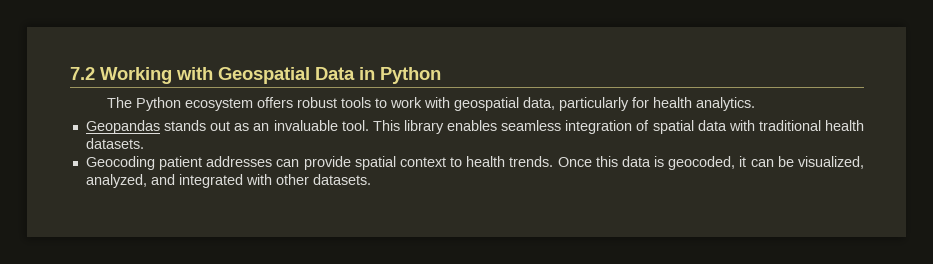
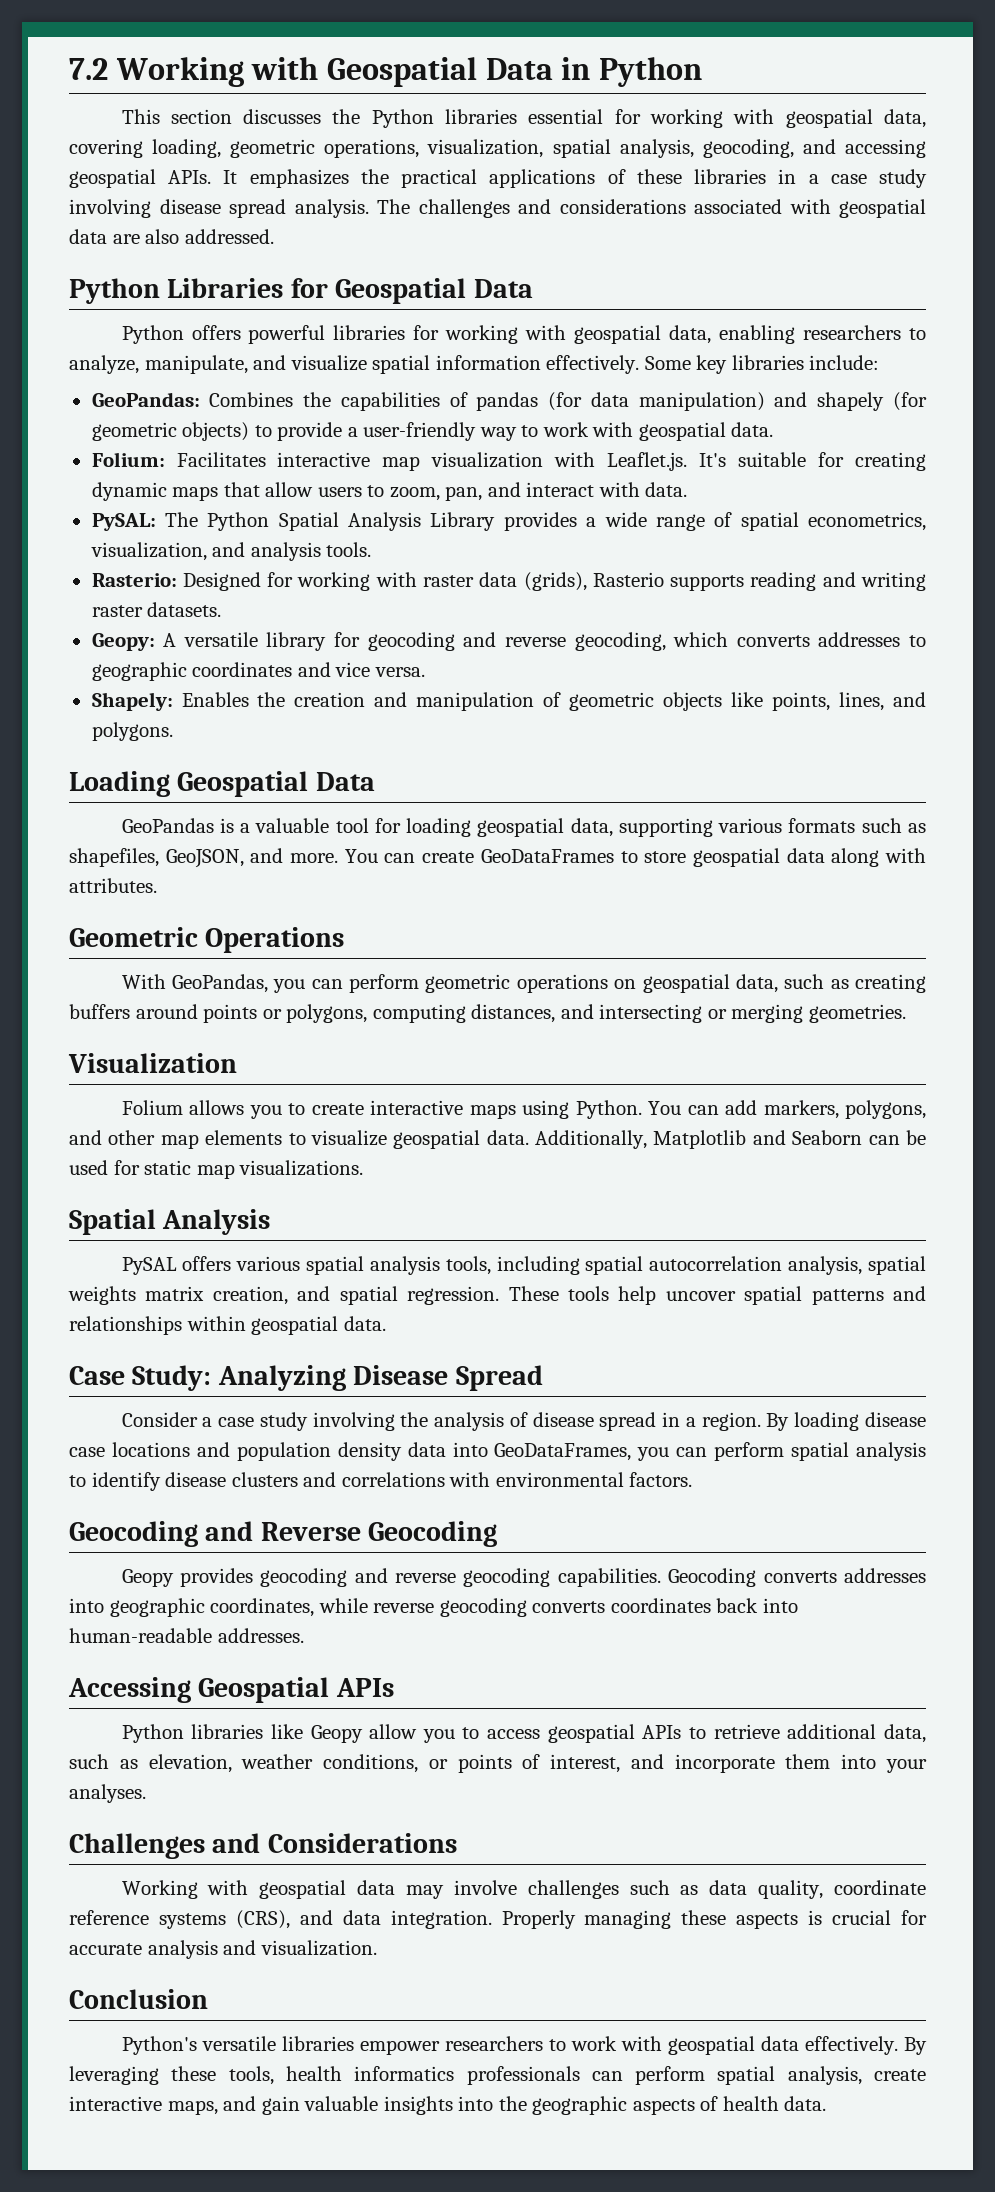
[106,97,755,111] [85,120,864,134] [85,138,144,149] [85,156,865,170] [85,174,371,188] The Python ecosystem offers robust tools to work with geospatial data, particularly for health analytics. // Geopandas stands out as an invaluable tool. This library enables seamless integration of spatial data with traditional health datasets. // Geocoding patient addresses can provide spatial context to health trends. Once this data is geocoded, it can be visualized, analyzed, and integrated with other datasets. -> [121,109,926,128] [69,139,926,158] [69,169,928,188] [69,199,926,218] [69,229,274,244] [69,278,533,304] [121,325,926,344] [69,355,880,374] [91,392,927,411] [91,422,774,441] [91,452,927,471] [91,482,688,501] [91,512,927,531] [90,542,372,561] [91,572,927,591] [91,602,222,617] [91,632,927,651] [91,662,425,681] [91,692,926,711] [91,722,173,741] [69,771,375,797] [121,818,927,837] [69,848,927,868] [69,878,157,893] [69,927,345,953] [121,974,926,993] [69,1004,906,1023] [68,1053,237,1073] [121,1100,927,1119] [69,1130,926,1149] [69,1160,364,1179] [69,1209,271,1235] [121,1256,926,1275] [68,1286,926,1305] [69,1316,386,1335] [69,1365,543,1391] [121,1412,926,1431] [69,1442,926,1461] [69,1472,693,1491] [69,1521,498,1547] [121,1568,926,1587] [69,1598,798,1617] [69,1628,304,1643] [68,1677,394,1703] [121,1724,927,1743] [69,1754,928,1773] [69,1784,146,1803] [69,1833,457,1859] [121,1880,926,1899] [69,1910,927,1929] [69,1940,377,1959] [69,1989,208,2009] [121,2036,928,2055] [69,2066,926,2085] [69,2096,827,2115] This section discusses the Python libraries essential for working with geospatial data, covering loading, geometric operations, visualization, spatial analysis, geocoding, and accessing geospatial APIs. It emphasizes the practical applications of these libraries in a case study involving disease spread analysis. The challenges and considerations associated with geospatial data are also addressed. // Python Libraries for Geospatial Data // Python offers powerful libraries for working with geospatial data, enabling researchers to analyze, manipulate, and visualize spatial information effectively. Some key libraries include: // GeoPandas: Combines the capabilities of pandas (for data manipulation) and shapely (for geometric objects) to provide a user-friendly way to work with geospatial data. // Folium: Facilitates interactive map visualization with Leaflet.js. It's suitable for creating dynamic maps that allow users to zoom, pan, and interact with data. // PySAL: The Python Spatial Analysis Library provides a wide range of spatial econometrics, visualization, and analysis tools. // Rasterio: Designed for working with raster data (grids), Rasterio supports reading and writing raster datasets. // Geopy: A versatile library for geocoding and reverse geocoding, which converts addresses to geographic coordinates and vice versa. // Shapely: Enables the creation and manipulation of geometric objects like points, lines, and polygons. // Loading Geospatial Data // GeoPandas is a valuable tool for loading geospatial data, supporting various formats such as shapefiles, GeoJSON, and more. You can create GeoDataFrames to store geospatial data along with attributes. // Geometric Operations // With GeoPandas, you can perform geometric operations on geospatial data, such as creating buffers around points or polygons, computing distances, and intersecting or merging geometries. // Visualization // Folium allows you to create interactive maps using Python. You can add markers, polygons, and other map elements to visualize geospatial data. Additionally, Matplotlib and Seaborn can be used for static map visualizations. // Spatial Analysis // PySAL offers various spatial analysis tools, including spatial autocorrelation analysis, spatial weights matrix creation, and spatial regression. These tools help uncover spatial patterns and relationships within geospatial data. // Case Study: Analyzing Disease Spread // Consider a case study involving the analysis of disease spread in a region. By loading disease case locations and population density data into GeoDataFrames, you can perform spatial analysis to identify disease clusters and correlations with environmental factors. // Geocoding and Reverse Geocoding // Geopy provides geocoding and reverse geocoding capabilities. Geocoding converts addresses into geographic coordinates, while reverse geocoding converts coordinates back into human-readable addresses. // Accessing Geospatial APIs // Python libraries like Geopy allow you to access geospatial APIs to retrieve additional data, such as elevation, weather conditions, or points of interest, and incorporate them into your analyses. // Challenges and Considerations // Working with geospatial data may involve challenges such as data quality, coordinate reference systems (CRS), and data integration. Properly managing these aspects is crucial for accurate analysis and visualization. // Conclusion // Python's versatile libraries empower researchers to work with geospatial data effectively. By leveraging these tools, health informatics professionals can perform spatial analysis, create interactive maps, and gain valuable insights into the geographic aspects of health data.

